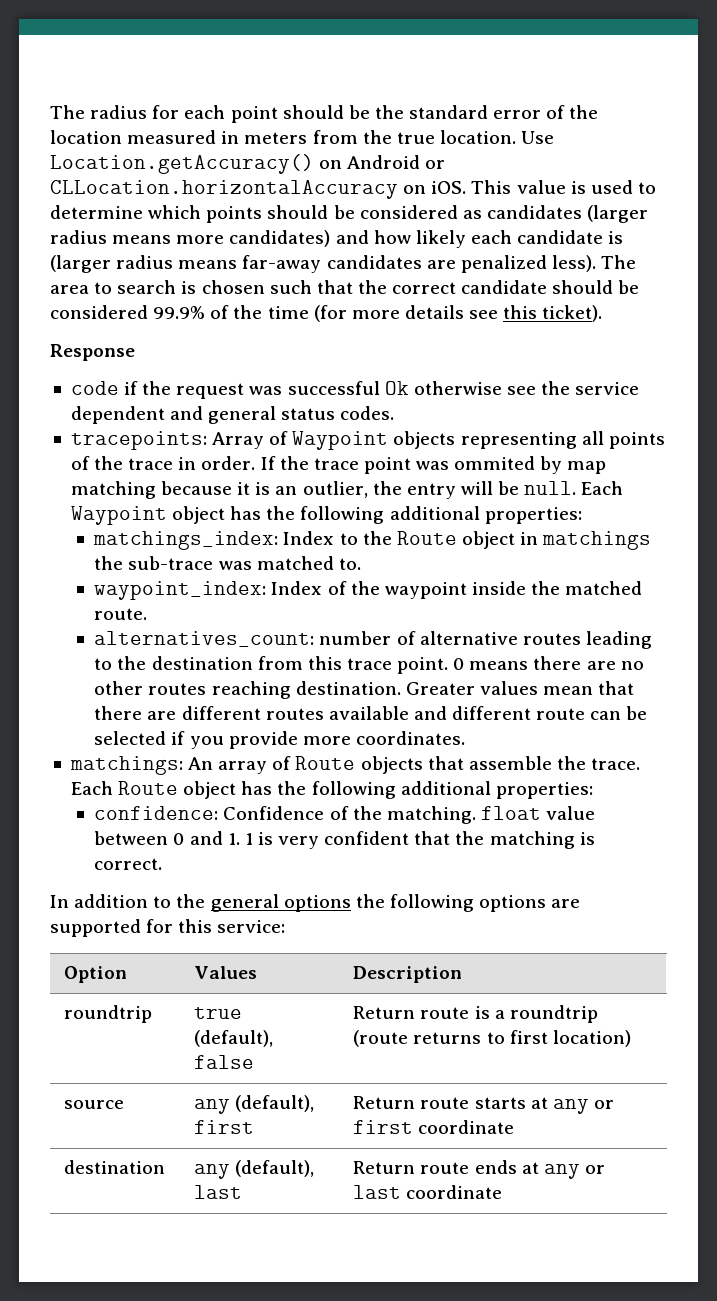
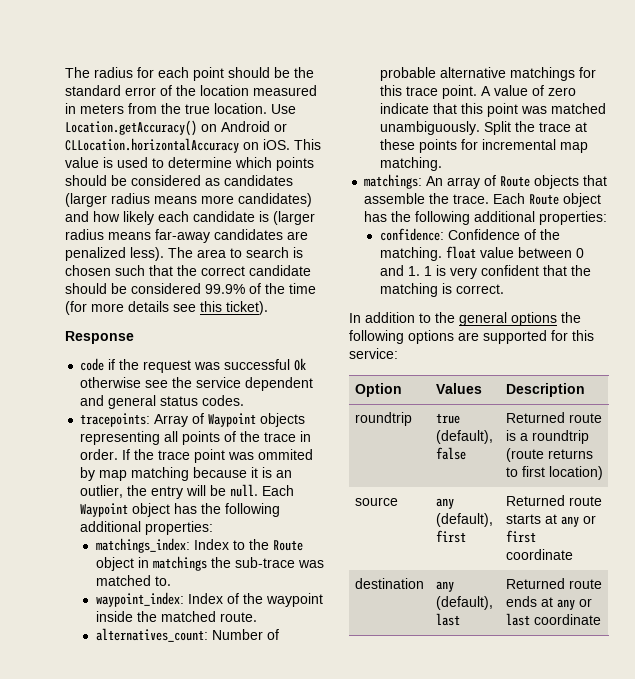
[319,631,652,649] [94,656,644,674] [94,681,635,699] [94,706,648,720] [94,731,465,749] number of alternative routes leading to the destination from this trace point. 0 means there are no other routes reaching destination. Greater values mean that there are different routes available and different route can be selected if you provide more coordinates. -> [211,629,279,640] [379,67,596,81] [379,85,576,99] [379,103,606,117] [379,121,587,135] [379,139,588,153] [379,157,442,171] Number of probable alternative matchings for this trace point. A value of zero indicate that this point was matched unambiguously. Split the trace at these points for incremental map matching.
[353,1006,416,1019] Return -> [505,412,565,423] Returned
[353,1096,416,1109] Return -> [505,495,565,506] Returned
[353,1161,416,1174] Return -> [505,578,565,589] Returned

